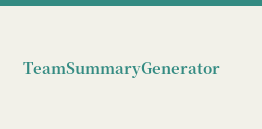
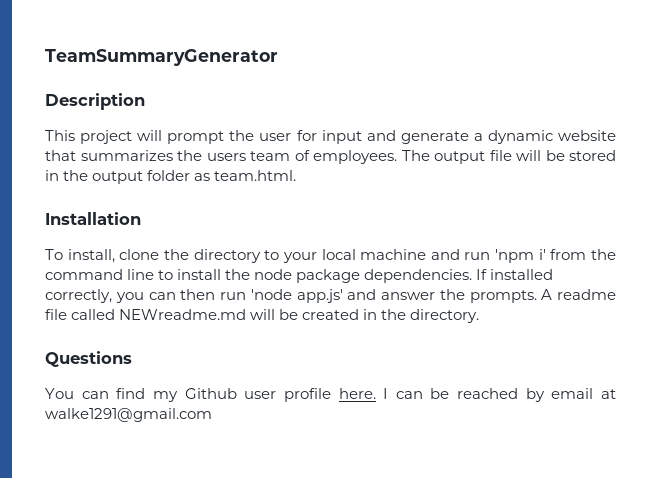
(220, 70) none -> [45,93,145,110] [45,130,616,144] [45,150,616,164] [45,170,297,184] [45,212,141,225] [45,249,617,263] [45,269,554,283] [45,289,616,303] [45,309,480,323] [45,351,132,367] [45,388,617,402] [45,408,212,422] // Description // This project will prompt the user for input and generate a dynamic website that summarizes the users team of employees. The output file will be stored in the output folder as team.html. // Installation // To install, clone the directory to your local machine and run 'npm i' from the command line to install the node package dependencies. If installed correctly, you can then run 'node app.js' and answer the prompts. A readme file called NEWreadme.md will be created in the directory. // Questions // You can find my Github user profile here. I can be reached by email at walke1291@gmail.com

